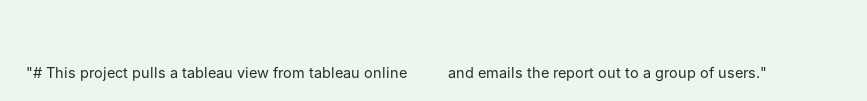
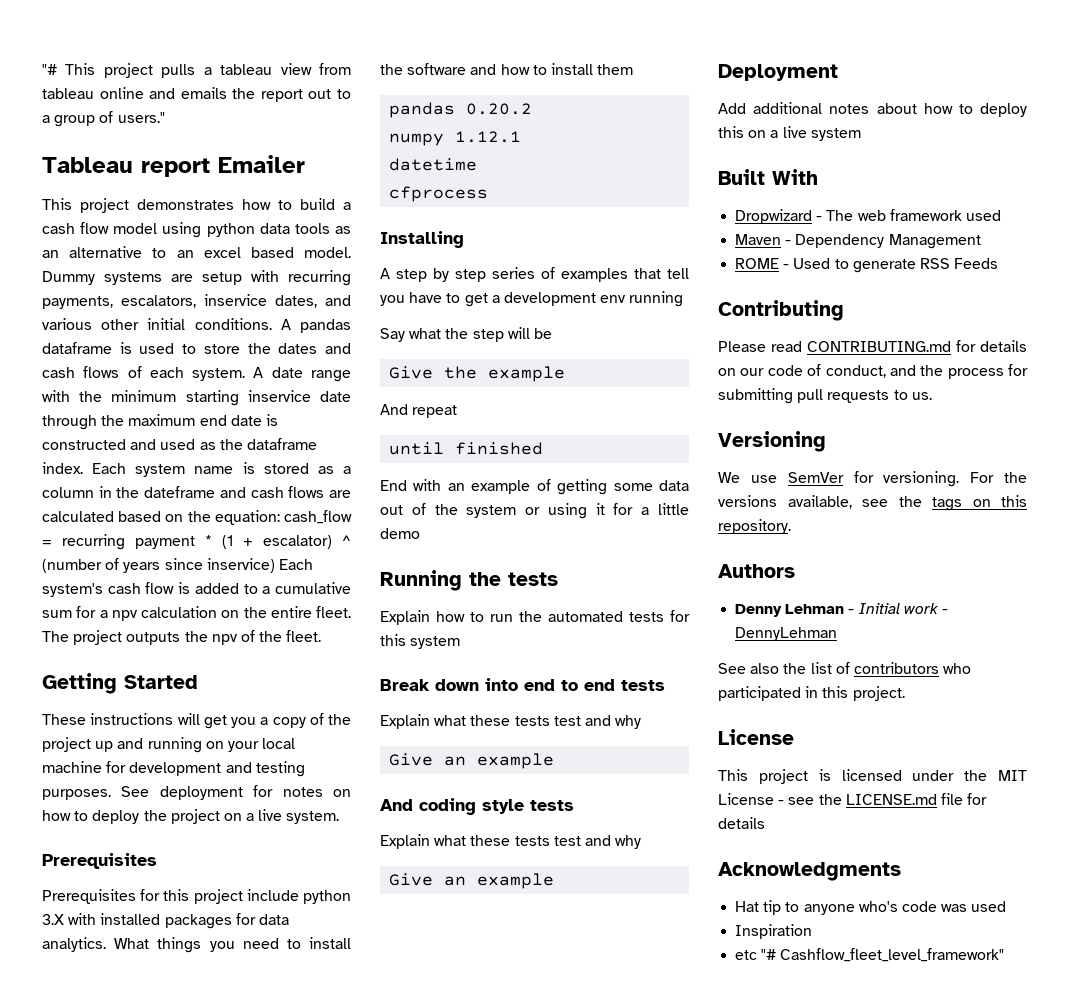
(767, 72) none -> [42,155,305,177] [42,198,351,213] [42,222,351,238] [42,246,351,258] [42,270,351,286] [42,294,351,309] [42,318,351,333] [42,342,352,354] [42,366,351,382] [42,390,351,406] [42,414,278,430] [42,438,317,450] [42,462,351,477] [42,486,352,498] [42,510,352,525] [42,534,351,550] [42,558,313,573] [42,582,351,597] [42,606,351,621] [42,630,322,645] [42,673,198,694] [42,713,351,729] [42,737,296,753] [42,761,305,777] [42,785,351,800] [42,809,340,824] [42,853,157,869] [42,889,351,904] [42,913,289,929] [42,937,351,953] [380,63,634,75] [389,102,533,118] [389,131,522,146] [389,158,478,171] [389,186,489,202] [380,231,464,248] [380,267,689,282] [380,291,684,307] [380,327,552,342] [389,366,566,382] [380,404,458,418] [389,442,544,455] [380,479,689,495] [380,503,689,519] [380,528,420,539] [380,570,558,591] [380,610,690,625] [380,634,461,649] [380,678,665,691] [380,714,642,729] [389,753,555,769] [380,798,574,815] [380,834,642,849] [389,873,555,889] [718,64,838,81] [718,102,1027,117] [718,126,861,141] [718,169,818,185] [735,209,1001,224] [735,234,981,249] [735,258,999,273] [718,300,844,321] [718,340,1027,352] [718,364,1028,379] [718,388,932,404] [718,431,826,452] [718,471,1027,487] [718,495,1027,511] [718,519,791,534] [718,564,795,578] [735,603,948,617] [735,627,838,641] [718,662,972,674] [718,686,905,701] [718,729,794,745] [718,769,1027,784] [718,793,988,805] [718,817,765,829] [718,862,901,881] [735,900,1007,915] [735,924,813,939] [735,948,1005,962] // Tableau report Emailer // This project demonstrates how to build a cash flow model using python data tools as an alternative to an excel based model. Dummy systems are setup with recurring payments, escalators, inservice dates, and various other initial conditions. A pandas dataframe is used to store the dates and cash flows of each system. A date range with the minimum starting inservice date through the maximum end date is constructed and used as the dataframe index. Each system name is stored as a column in the dateframe and cash flows are calculated based on the equation: cash_flow = recurring payment * (1 + escalator) ^ (number of years since inservice) Each system's cash flow is added to a cumulative sum for a npv calculation on the entire fleet. The project outputs the npv of the fleet. // Getting Started // These instructions will get you a copy of the project up and running on your local machine for development and testing purposes. See deployment for notes on how to deploy the project on a live system. // Prerequisites // Prerequisites for this project include python 3.X with installed packages for data analytics. What things you need to install the software and how to install them // pandas 0.20.2 // numpy 1.12.1 // datetime // cfprocess // Installing // A step by step series of examples that tell you have to get a development env running // Say what the step will be // Give the example // And repeat // until finished // End with an example of getting some data out of the system or using it for a little demo // Running the tests // Explain how to run the automated tests for this system // Break down into end to end tests // Explain what these tests test and why // Give an example // And coding style tests // Explain what these tests test and why // Give an example // Deployment // Add additional notes about how to deploy this on a live system // Built With // Dropwizard - The web framework used // Maven - Dependency Management // ROME - Used to generate RSS Feeds // Contributing // Please read CONTRIBUTING.md for details on our code of conduct, and the process for submitting pull requests to us. // Versioning // We use SemVer for versioning. For the versions available, see the tags on this repository. // Authors // Denny Lehman - Initial work - DennyLehman // See also the list of contributors who participated in this project. // License // This project is licensed under the MIT License - see the LICENSE.md file for details // Acknowledgments // Hat tip to anyone who's code was used // Inspiration // etc "# Cashflow_fleet_level_framework"

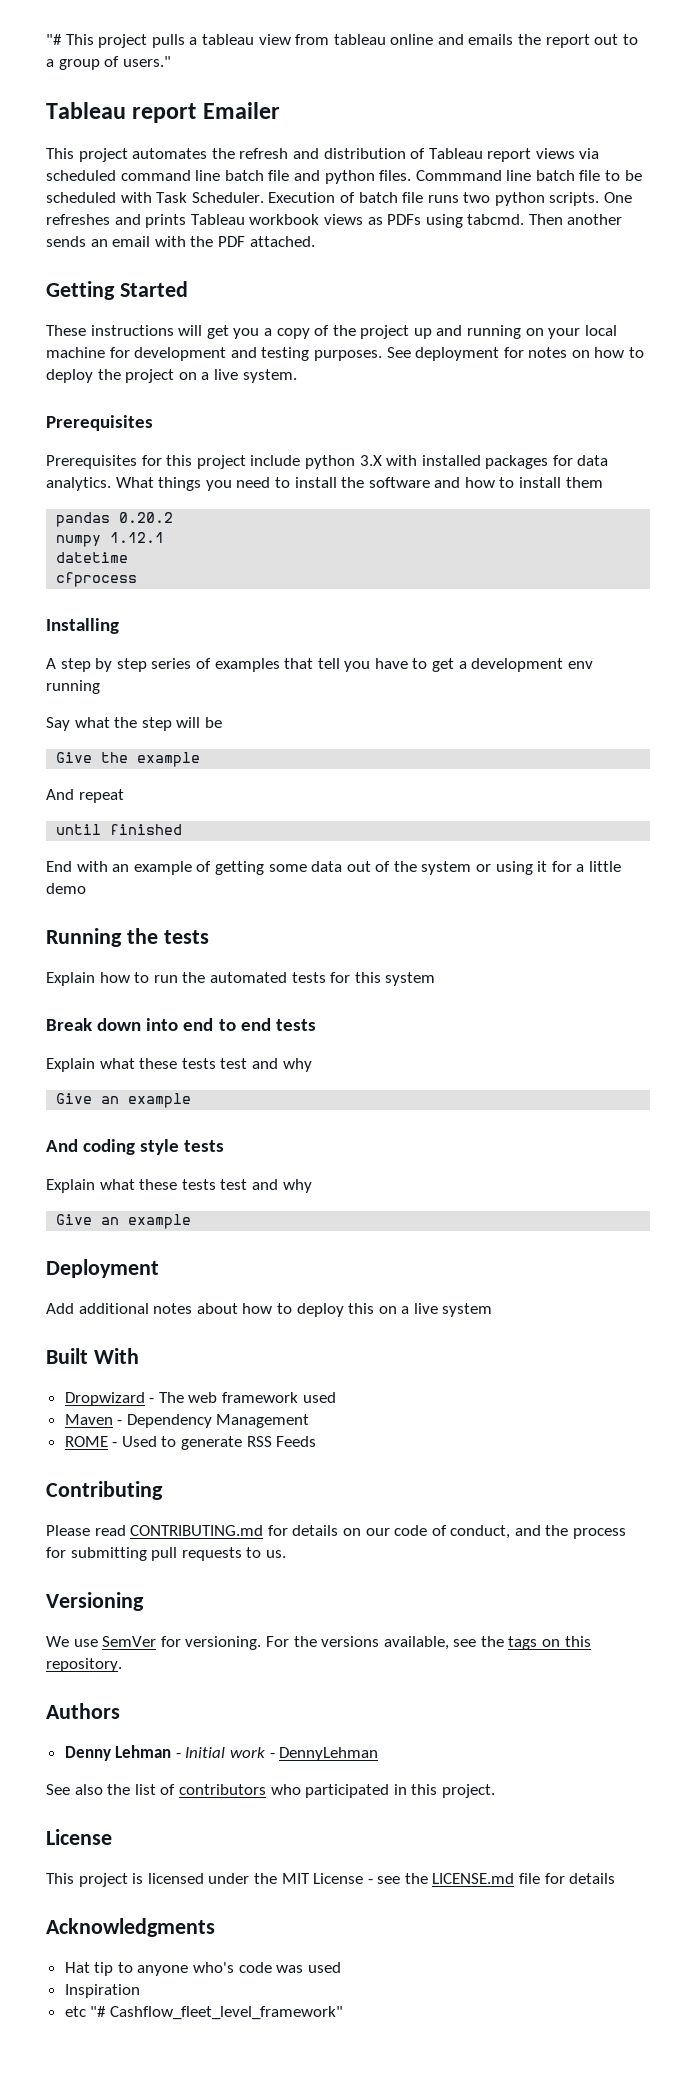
[137,198,351,210] [42,222,351,238] [42,246,351,258] [42,270,351,286] [42,294,351,309] [42,318,351,333] [42,342,352,354] [42,366,351,382] [42,390,351,406] [42,414,278,430] [42,438,317,450] [42,462,351,477] [42,486,352,498] [42,510,352,525] [42,534,351,550] [42,558,313,573] [42,582,351,597] [42,606,351,621] [42,630,322,645] demonstrates how to build a cash flow model using python data tools as an alternative to an excel based model. Dummy systems are setup with recurring payments, escalators, inservice dates, and various other initial conditions. A pandas dataframe is used to store the dates and cash flows of each system. A date range with the minimum starting inservice date through the maximum end date is constructed and used as the dataframe index. Each system name is stored as a column in the dateframe and cash flows are calculated based on the equation: cash_flow = recurring payment * (1 + escalator) ^ (number of years since inservice) Each system's cash flow is added to a cumulative sum for a npv calculation on the entire fleet. The project outputs the npv of the fleet. -> [132,148,600,162] [46,170,642,184] [46,192,633,206] [46,214,623,228] [46,236,315,247] automates the refresh and distribution of Tableau report views via scheduled command line batch file and python files. Commmand line batch file to be scheduled with Task Scheduler. Execution of batch file runs two python scripts. One refreshes and prints Tableau workbook views as PDFs using tabcmd. Then another sends an email with the PDF attached.

